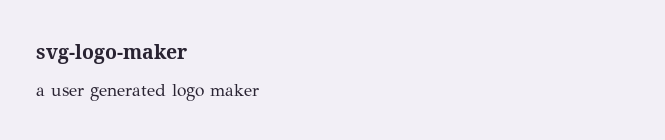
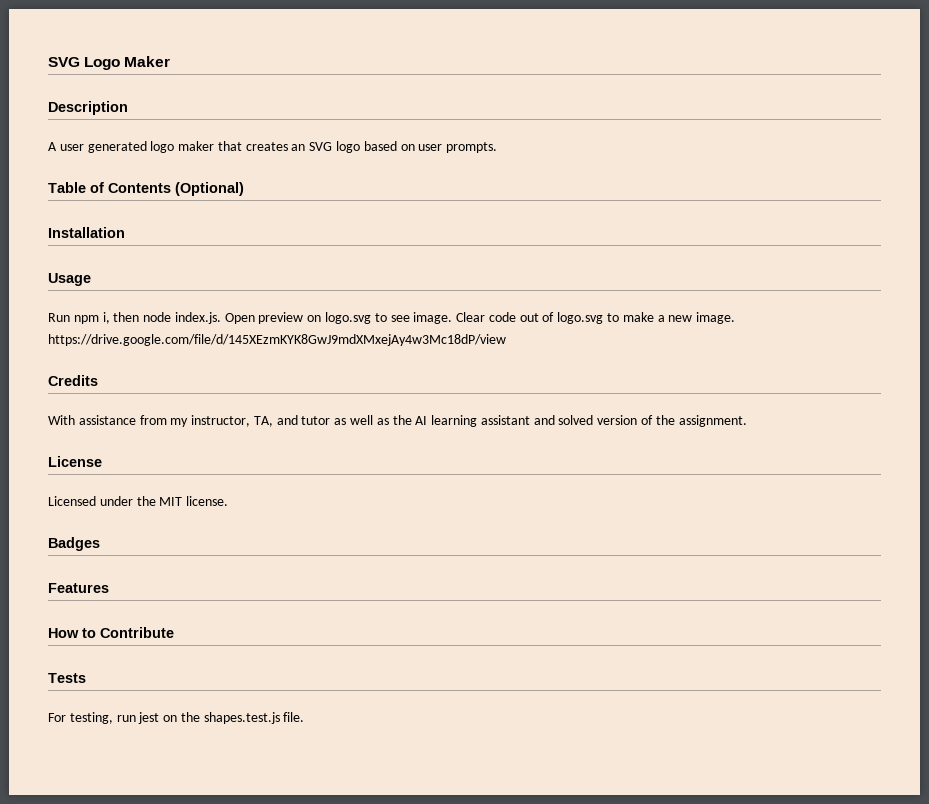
[36,44,187,64] [36,84,259,101] svg-logo-maker // a user generated logo maker -> [48,56,171,70] [48,101,128,115] [48,141,498,153] [48,182,244,196] [48,227,125,238] [48,273,91,286] [48,312,736,324] [48,334,506,346] [48,375,98,386] [48,415,747,427] [48,456,102,467] [48,496,229,506] [48,537,100,551] [48,583,109,593] [48,627,174,638] [48,673,86,683] [48,712,305,724] SVG Logo Maker // Description // A user generated logo maker that creates an SVG logo based on user prompts. // Table of Contents (Optional) // Installation // Usage // Run npm i, then node index.js. Open preview on logo.svg to see image. Clear code out of logo.svg to make a new image. https://drive.google.com/file/d/145XEzmKYK8GwJ9mdXMxejAy4w3Mc18dP/view // Credits // With assistance from my instructor, TA, and tutor as well as the AI learning assistant and solved version of the assignment. // License // Licensed under the MIT license. // Badges // Features // How to Contribute // Tests // For testing, run jest on the shapes.test.js file.

